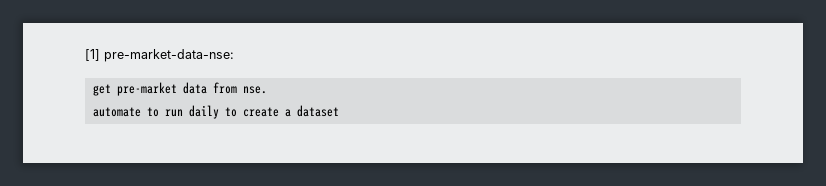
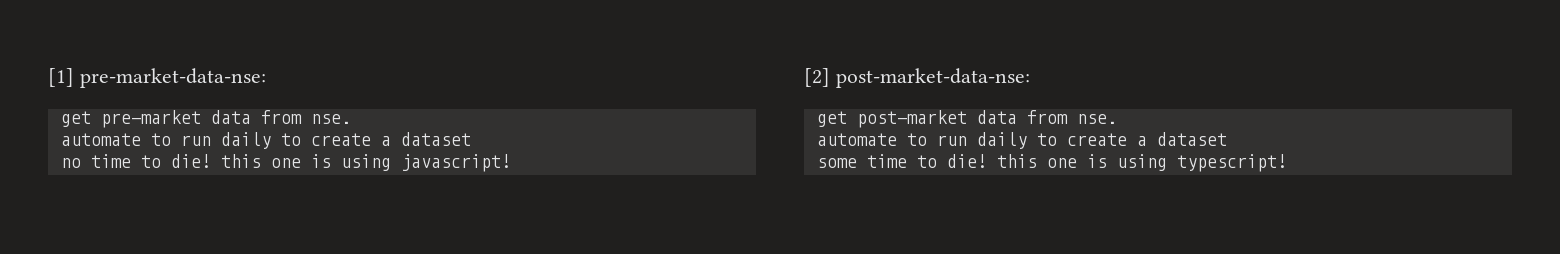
(339, 111) none -> [60,154,511,172] [804,68,1030,88] [816,110,1117,128] [816,132,1227,149] [816,154,1287,172] // no time to die! this one is using javascript! // [2] post-market-data-nse: // get post-market data from nse. // automate to run daily to create a dataset // some time to die! this one is using typescript!

